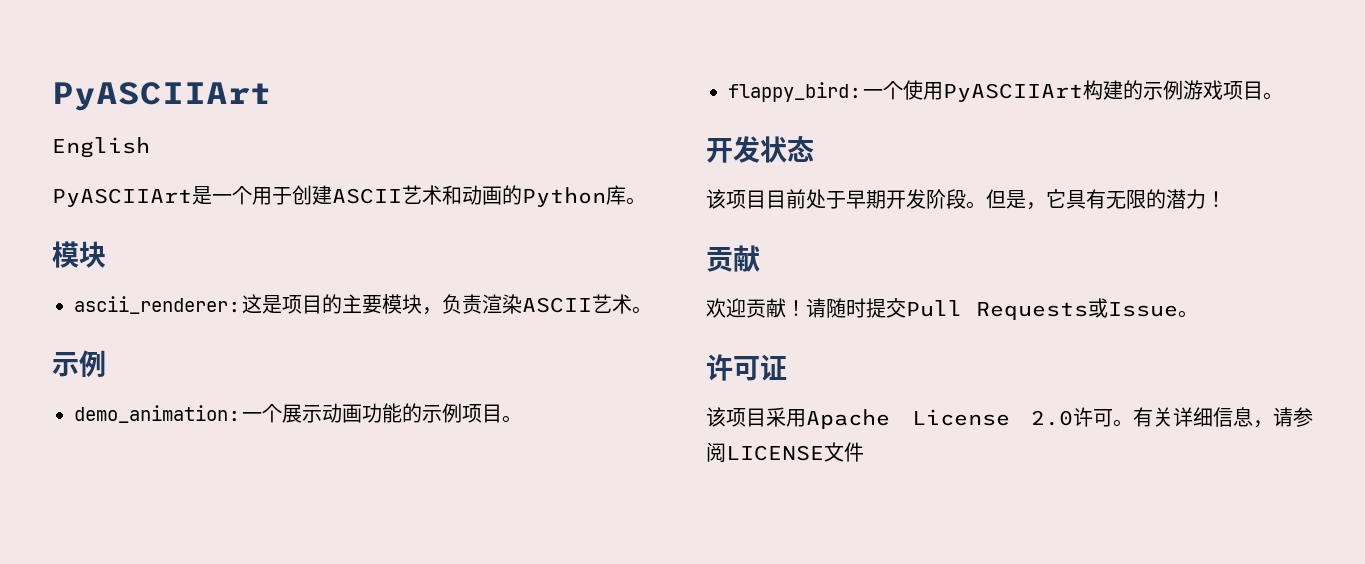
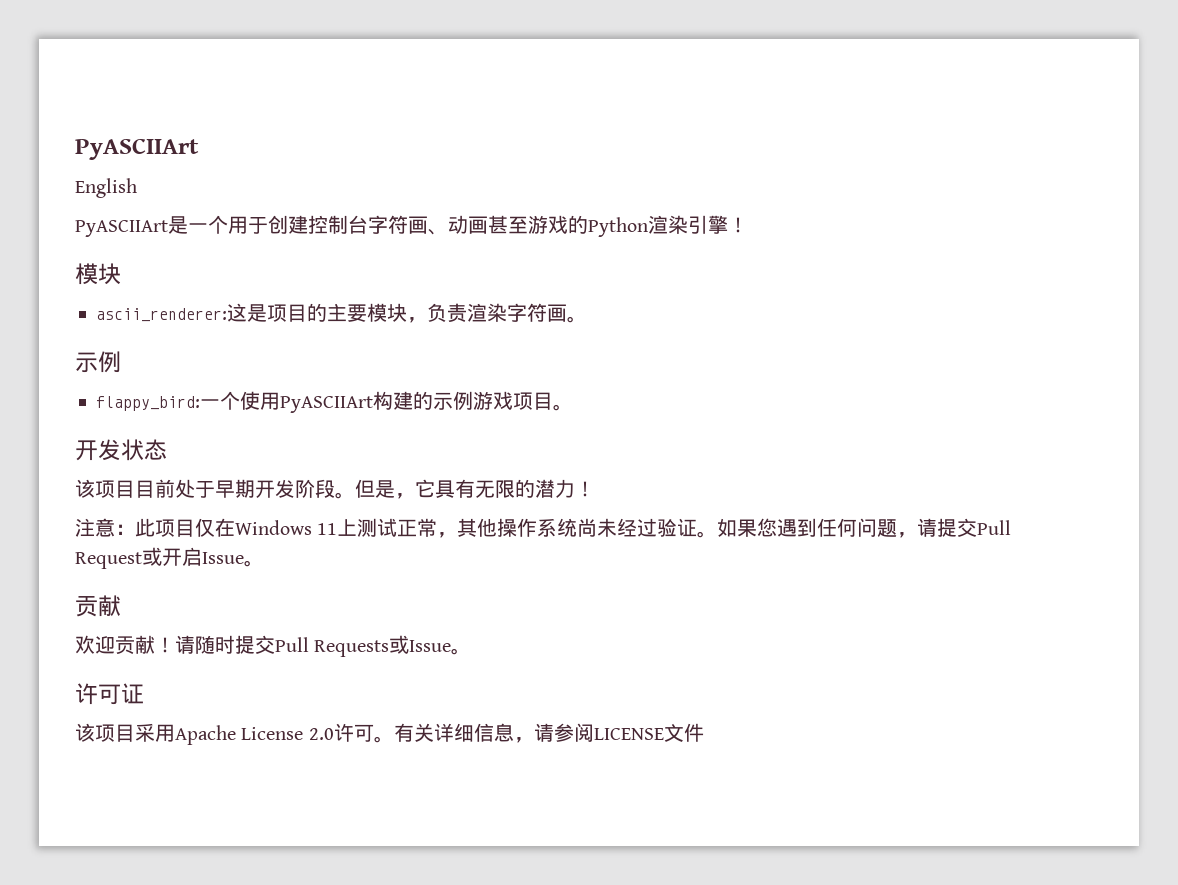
[332,185,646,207] ASCII艺术和动画的Python库。 -> [308,215,748,237] 控制台字符画、动画甚至游戏的Python渲染引擎！
[522,294,632,314] ASCII艺术 -> [507,303,568,322] 字符画
[74,403,522,423] // demo_animation:一个展示动画功能的示例项目。 -> (121, 362) none
(1226, 199) none -> [75,518,1012,538] [75,547,264,569] // 注意：此项目仅在Windows 11上测试正常，其他操作系统尚未经过验证。如果您遇到任何问题，请提交Pull Request或开启Issue。

